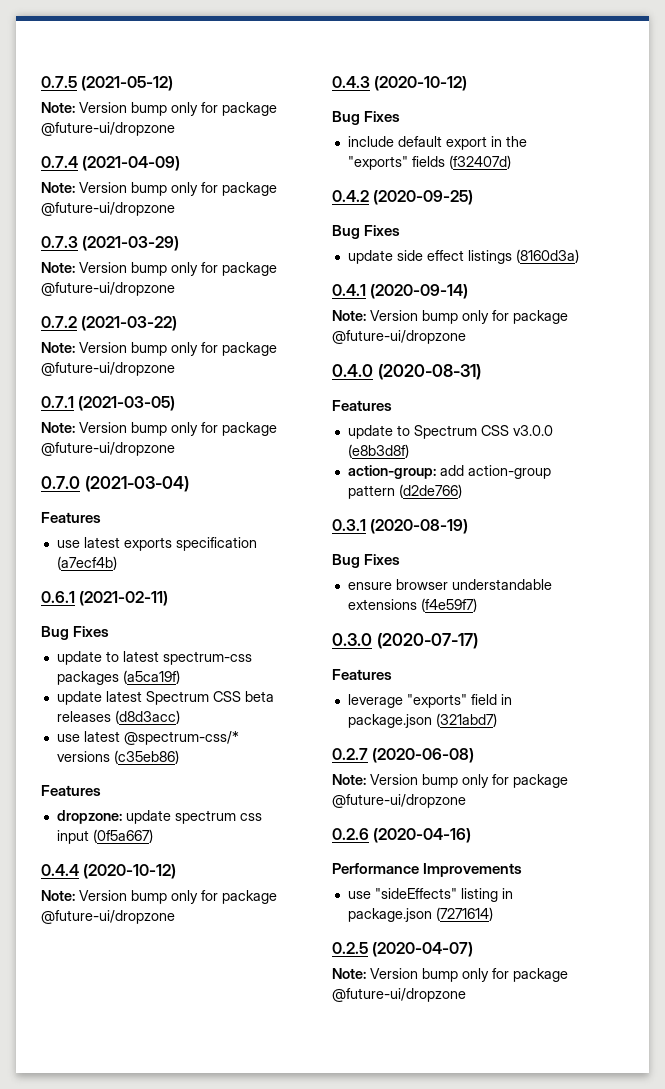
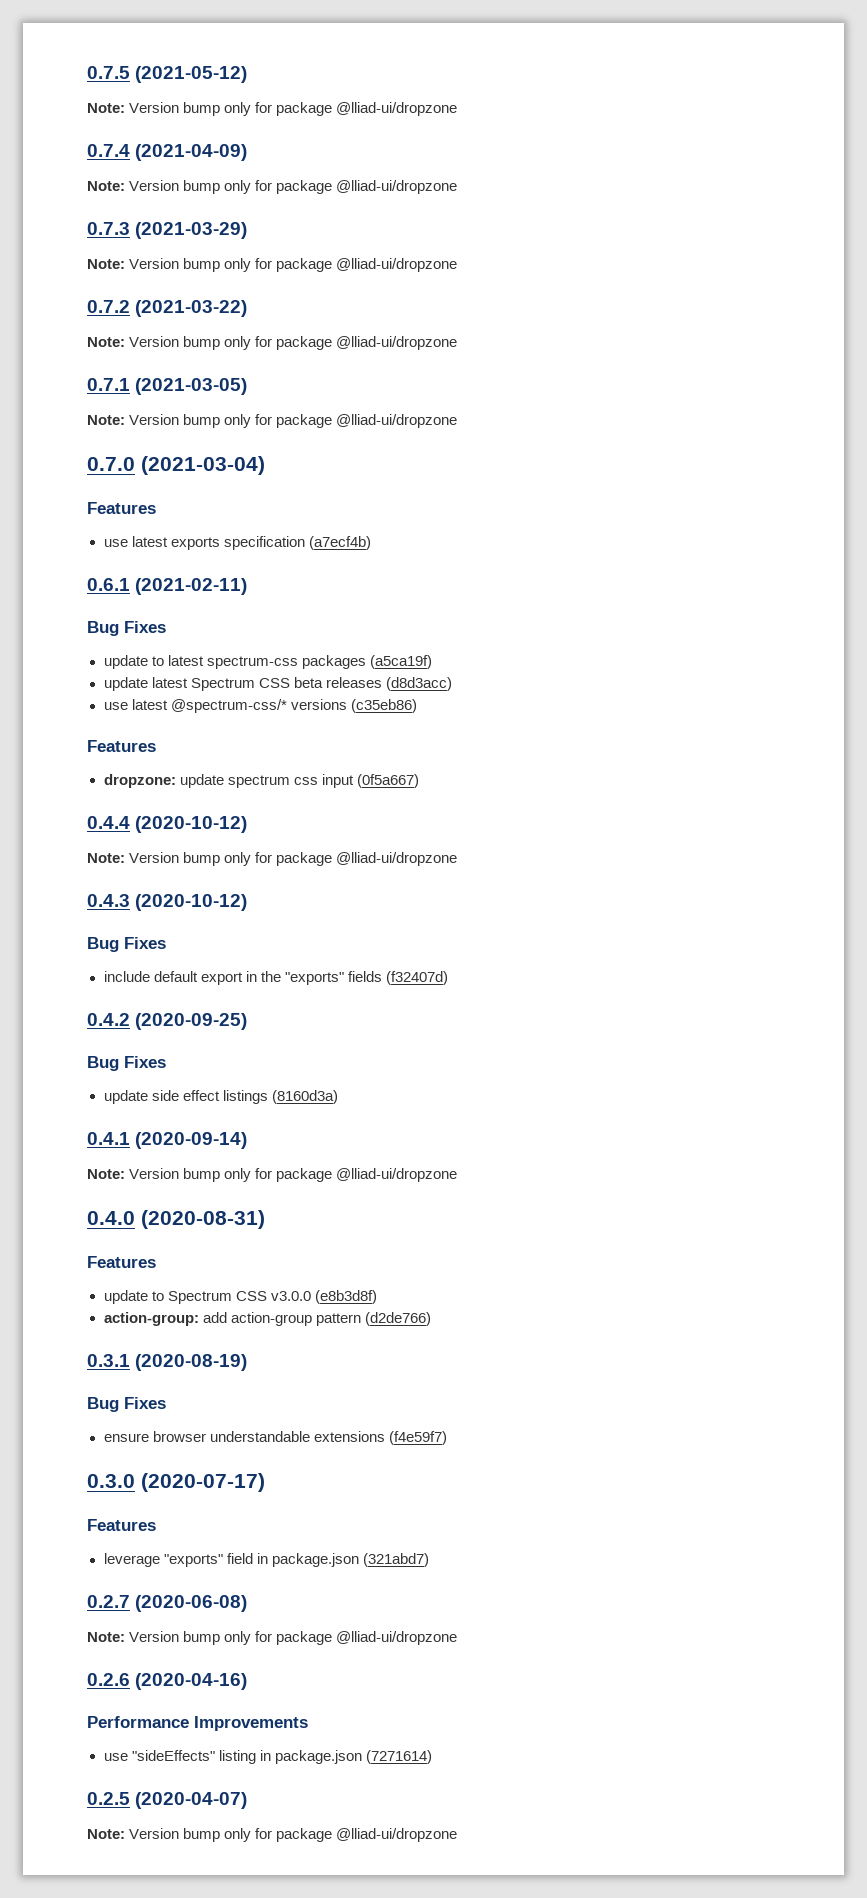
[41,122,175,136] @future-ui/dropzone -> [336,102,458,116] @lliad-ui/dropzone
[41,202,175,216] @future-ui/dropzone -> [336,180,458,194] @lliad-ui/dropzone
[41,282,175,296] @future-ui/dropzone -> [336,258,458,272] @lliad-ui/dropzone
[41,362,175,376] @future-ui/dropzone -> [336,336,458,350] @lliad-ui/dropzone
[41,442,175,456] @future-ui/dropzone -> [336,414,458,428] @lliad-ui/dropzone
[41,910,175,924] @future-ui/dropzone -> [336,852,458,866] @lliad-ui/dropzone
[332,330,466,344] @future-ui/dropzone -> [336,1168,458,1182] @lliad-ui/dropzone
[332,794,466,808] @future-ui/dropzone -> [336,1631,458,1645] @lliad-ui/dropzone
[332,988,466,1002] @future-ui/dropzone -> [336,1828,458,1842] @lliad-ui/dropzone

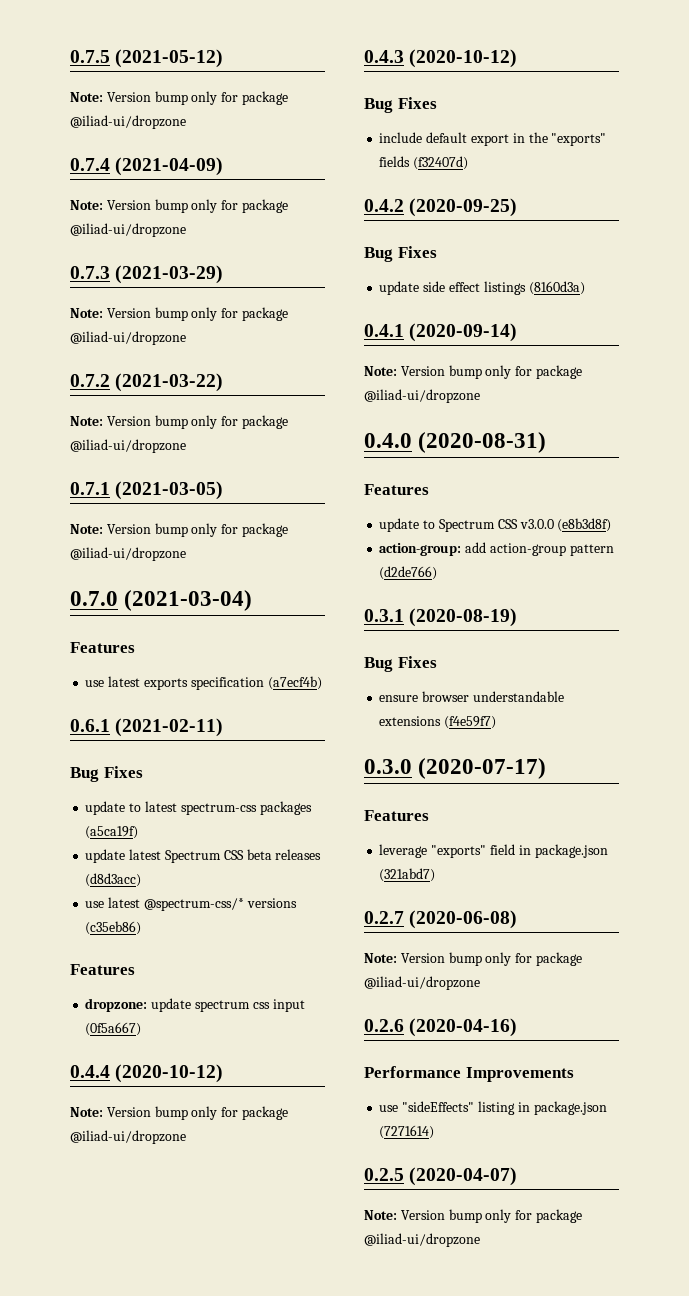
[336,102,458,116] @lliad-ui/dropzone -> [70,115,186,129] @iliad-ui/dropzone
[336,180,458,194] @lliad-ui/dropzone -> [70,223,186,237] @iliad-ui/dropzone
[336,258,458,272] @lliad-ui/dropzone -> [70,331,186,345] @iliad-ui/dropzone
[336,336,458,350] @lliad-ui/dropzone -> [70,439,186,453] @iliad-ui/dropzone
[336,414,458,428] @lliad-ui/dropzone -> [70,547,186,561] @iliad-ui/dropzone
[336,852,458,866] @lliad-ui/dropzone -> [70,1130,186,1144] @iliad-ui/dropzone
[336,1168,458,1182] @lliad-ui/dropzone -> [364,389,480,403] @iliad-ui/dropzone
[336,1631,458,1645] @lliad-ui/dropzone -> [364,976,480,990] @iliad-ui/dropzone
[336,1828,458,1842] @lliad-ui/dropzone -> [364,1233,480,1247] @iliad-ui/dropzone

